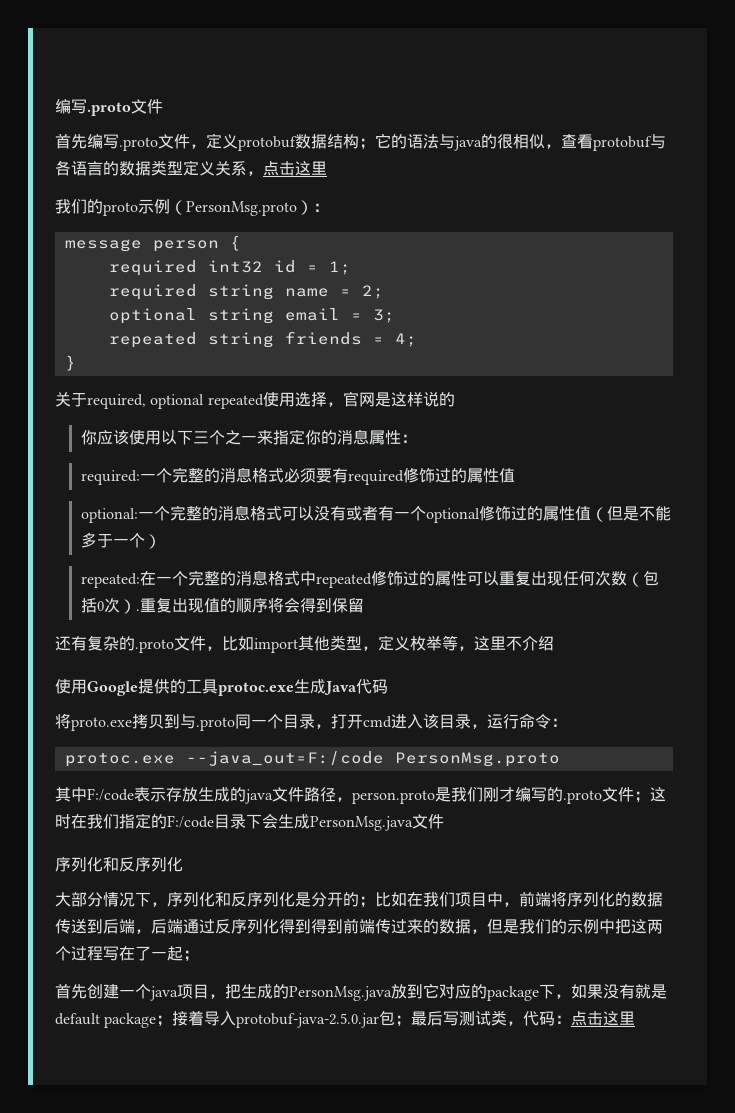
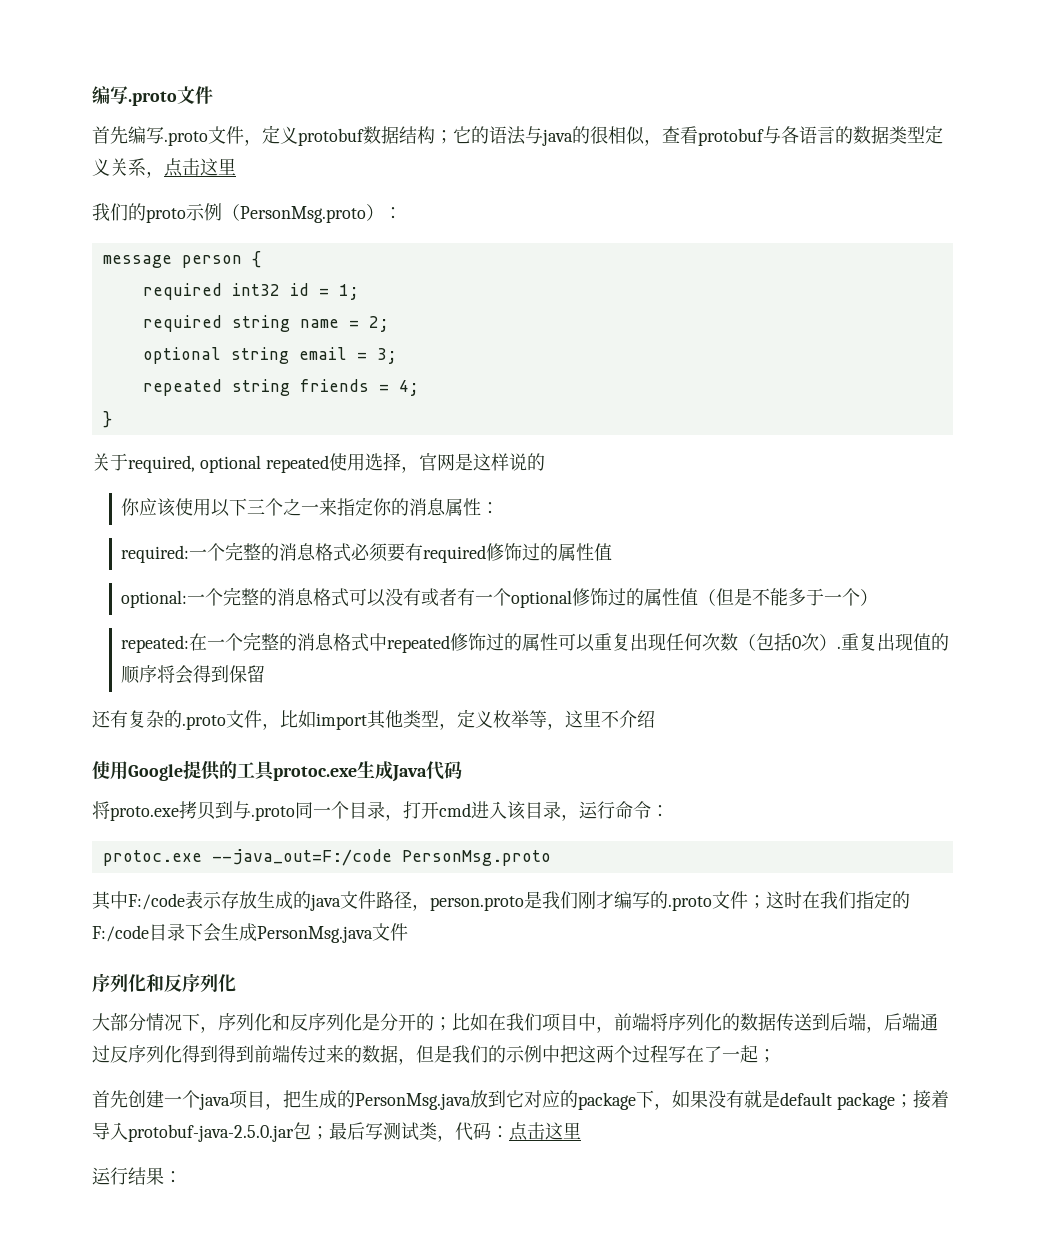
(636, 1018) none -> [92,1167,182,1185] // 运行结果：

